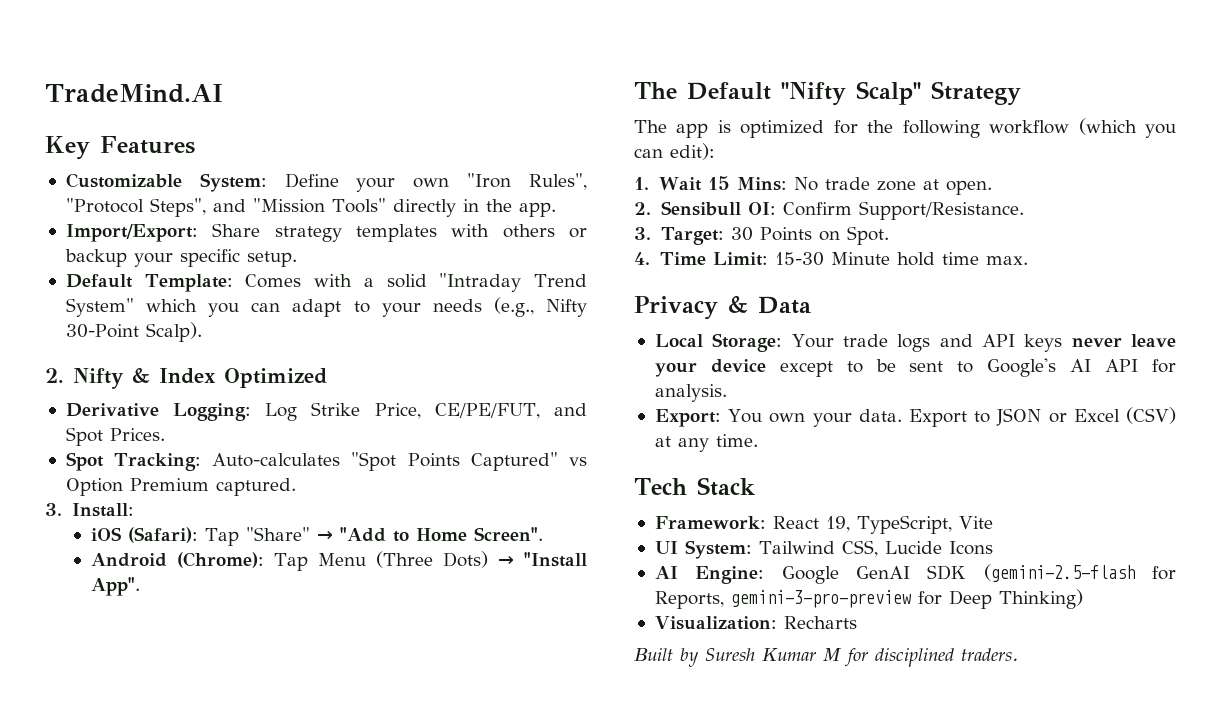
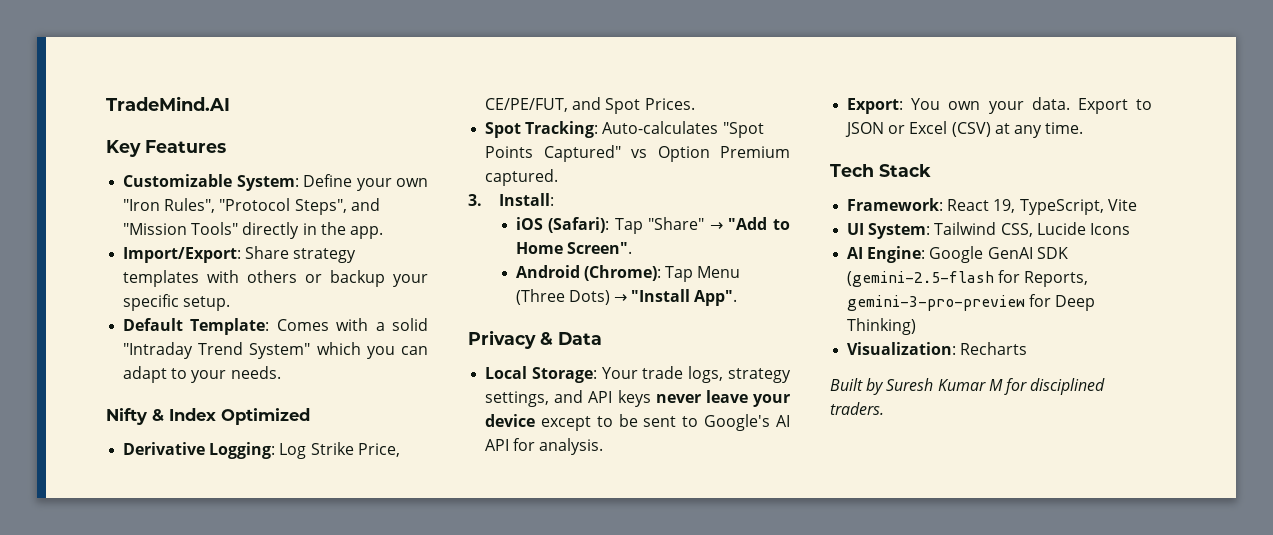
[432,297,587,317] [65,322,202,342] [45,368,64,383] needs (e.g., Nifty 30-Point Scalp). // 2. -> [230,366,281,379] needs. //
[634,81,1021,106] [634,118,1176,138] [634,143,715,160] [634,176,992,195] [634,201,1024,220] [634,226,890,245] [634,252,1028,266] // The Default "Nifty Scalp" Strategy // The app is optimized for the following workflow (which you can edit): // 1. Wait 15 Mins: No trade zone at open. // 2. Sensibull OI: Confirm Support/Resistance. // 3. Target: 30 Points on Spot. // 4. Time Limit: 15-30 Minute hold time max. -> (738, 298) none
[897,334,931,352] logs -> [688,366,791,383] [485,391,550,407] logs, strategy settings,

